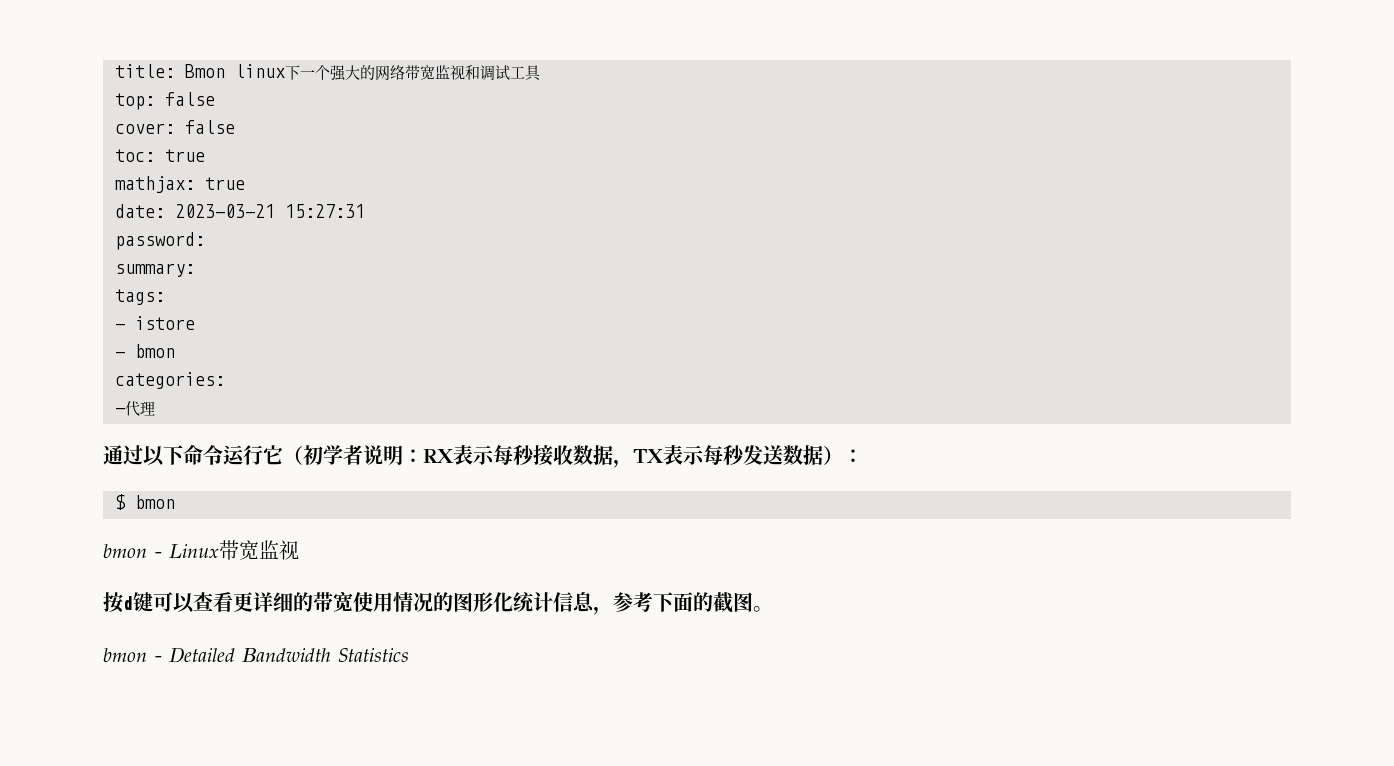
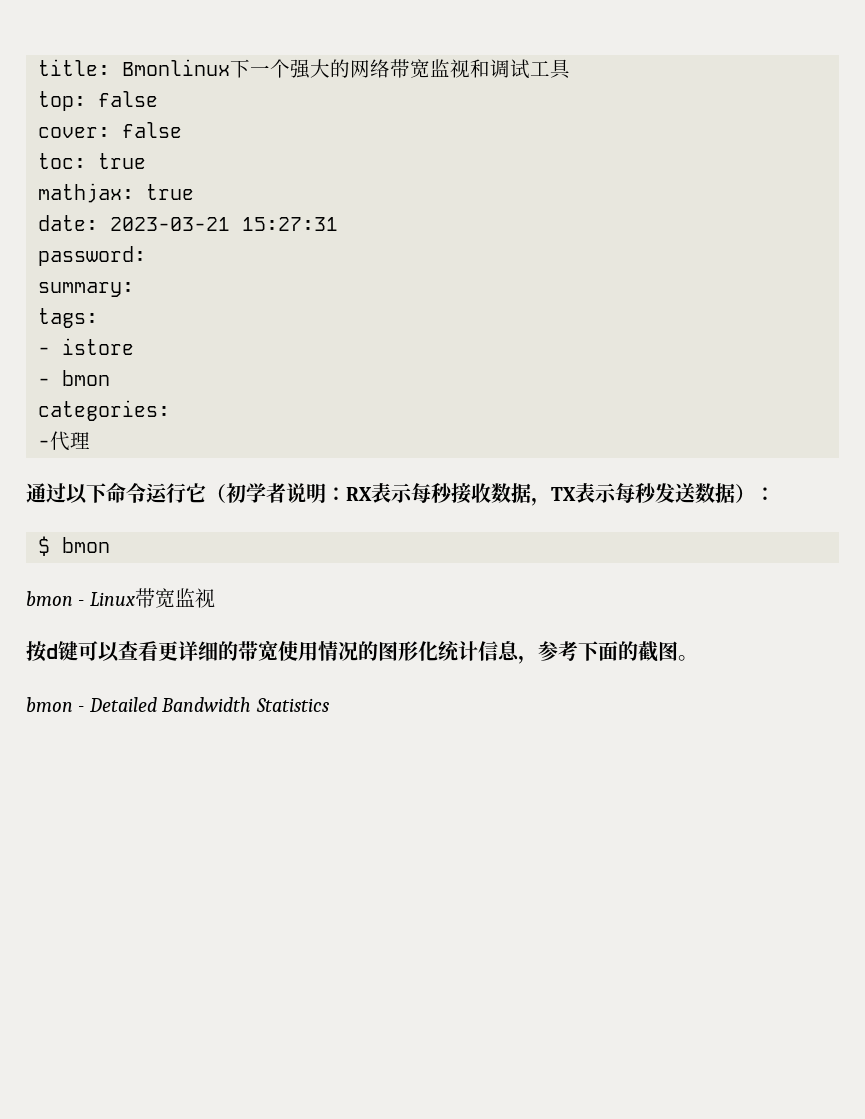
[185,64,285,78] Bmon linux -> [122,59,230,76] Bmonlinux

